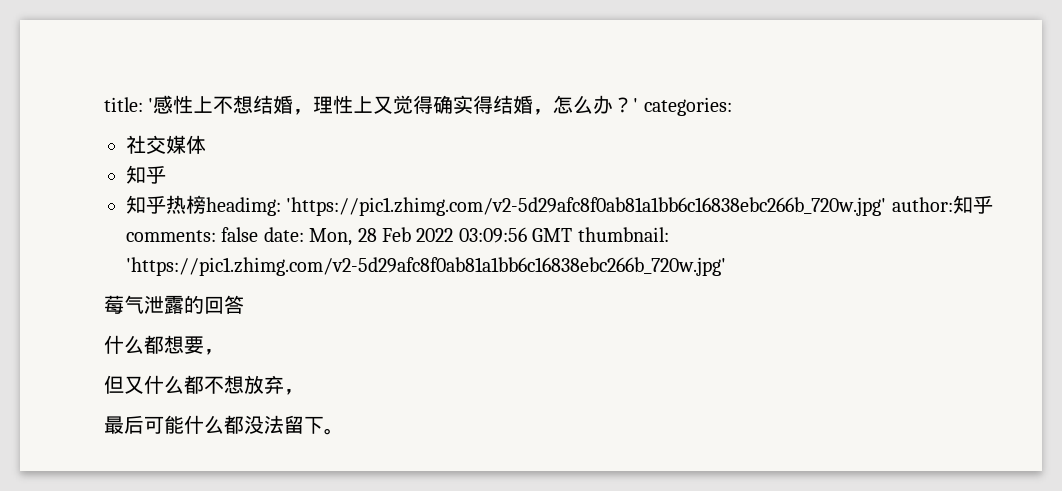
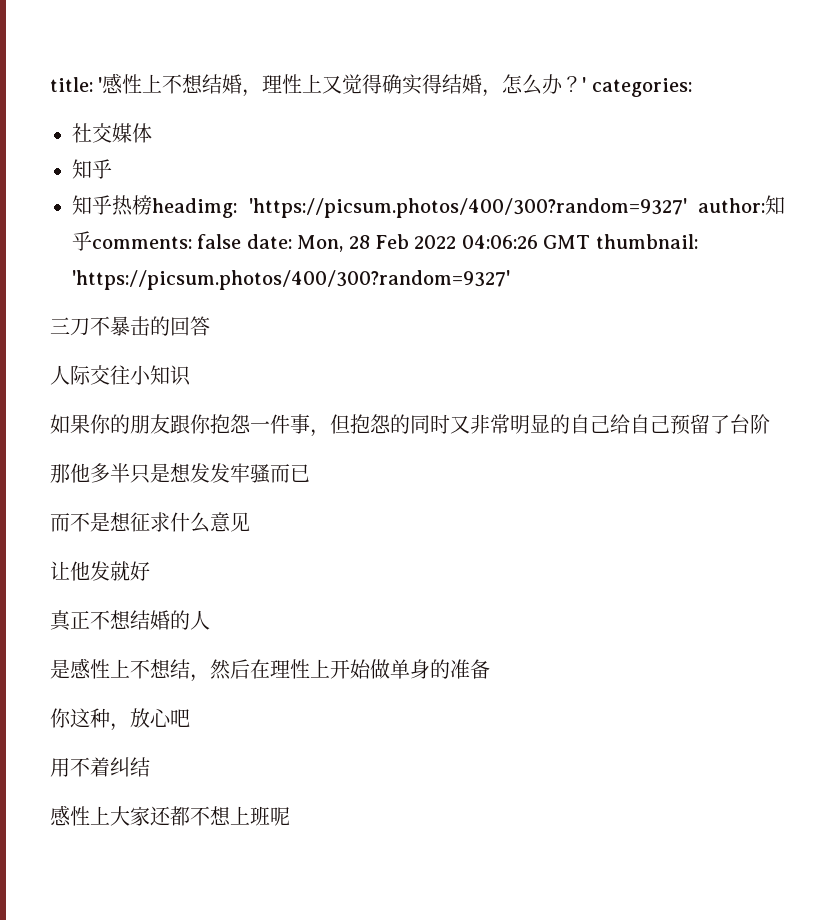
[286,197,887,216] 'https://pic1.zhimg.com/v2-5d29afc8f0ab81a1bb6c16838ebc266b_720w.jpg' -> [248,198,687,218] 'https://picsum.photos/400/300?random=9327'
[458,227,527,243] 03:09:56 -> [461,235,538,249] 04:06:26
[126,257,726,276] [104,295,244,314] [104,335,224,355] [104,375,304,395] [104,415,344,435] 'https://pic1.zhimg.com/v2-5d29afc8f0ab81a1bb6c16838ebc266b_720w.jpg' // 莓气泄露的回答 // 什么都想要， // 但又什么都不想放弃， // 最后可能什么都没法留下。 -> [72,270,510,290] [50,316,210,336] [50,365,191,386] [50,414,770,437] [50,463,310,484] [50,512,250,533] [50,561,150,581] [50,610,210,631] [50,658,490,682] [50,708,190,731] [50,757,150,777] [50,805,290,826] 'https://picsum.photos/400/300?random=9327' // 三刀不暴击的回答 // 人际交往小知识 // 如果你的朋友跟你抱怨一件事，但抱怨的同时又非常明显的自己给自己预留了台阶 // 那他多半只是想发发牢骚而已 // 而不是想征求什么意见 // 让他发就好 // 真正不想结婚的人 // 是感性上不想结，然后在理性上开始做单身的准备 // 你这种，放心吧 // 用不着纠结 // 感性上大家还都不想上班呢

